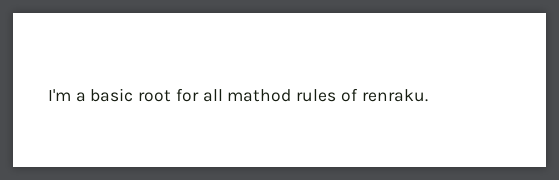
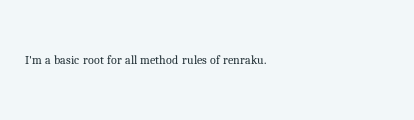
[227,89,292,102] mathod -> [140,55,179,64] method

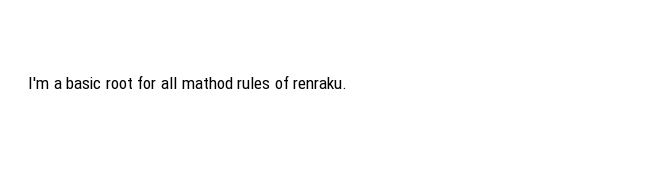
[140,55,179,64] method -> [181,77,233,89] mathod

